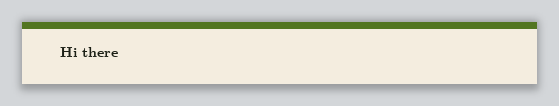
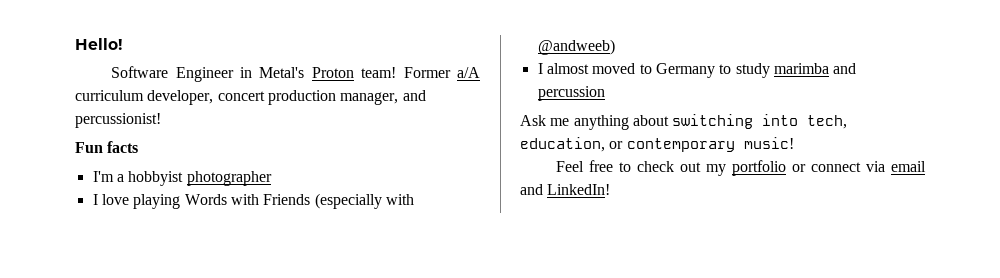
[60,47,118,57] Hi there -> [75,38,122,50] [111,66,480,82] [75,90,426,105] [75,113,161,128] [75,141,139,153] [92,171,272,186] [92,193,414,209] [537,39,615,55] [537,63,857,78] [537,86,605,101] [520,114,848,130] [520,137,794,152] [556,160,926,176] [520,184,611,195] Hello! // Software Engineer in Metal's Proton team! Former a/A curriculum developer, concert production manager, and percussionist! // Fun facts // I'm a hobbyist photographer // I love playing Words with Friends (especially with @andweeb) // I almost moved to Germany to study marimba and percussion // Ask me anything about switching into tech, education, or contemporary music! // Feel free to check out my portfolio or connect via email and LinkedIn!

